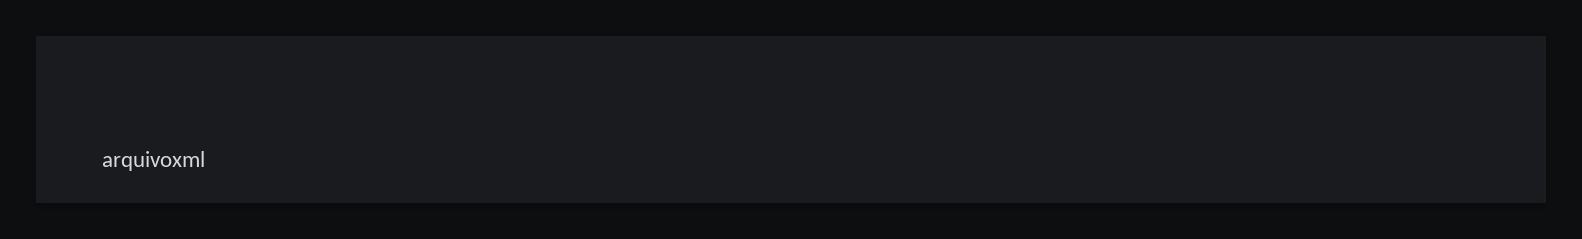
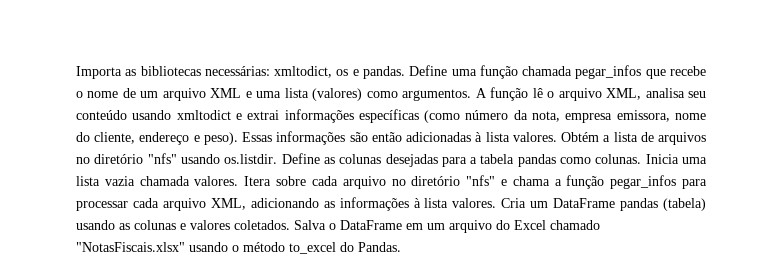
[102,151,205,171] arquivoxml -> [76,65,706,79] [76,87,707,101] [76,109,706,123] [76,131,707,145] [76,153,707,167] [76,175,707,189] [76,197,707,211] [76,220,600,233] [76,242,401,254] Importa as bibliotecas necessárias: xmltodict, os e pandas. Define uma função chamada pegar_infos que recebe o nome de um arquivo XML e uma lista (valores) como argumentos. A função lê o arquivo XML, analisa seu conteúdo usando xmltodict e extrai informações específicas (como número da nota, empresa emissora, nome do cliente, endereço e peso). Essas informações são então adicionadas à lista valores. Obtém a lista de arquivos no diretório "nfs" usando os.listdir. Define as colunas desejadas para a tabela pandas como colunas. Inicia uma lista vazia chamada valores. Itera sobre cada arquivo no diretório "nfs" e chama a função pegar_infos para processar cada arquivo XML, adicionando as informações à lista valores. Cria um DataFrame pandas (tabela) usando as colunas e valores coletados. Salva o DataFrame em um arquivo do Excel chamado "NotasFiscais.xlsx" usando o método to_excel do Pandas.

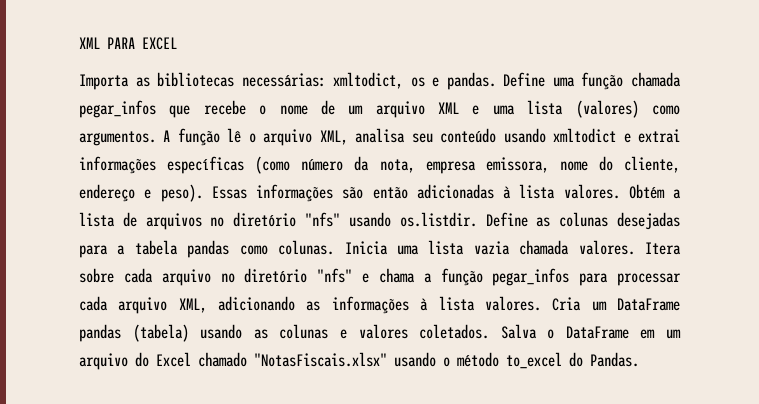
(76, 72) none -> [79,37,177,50] XML PARA EXCEL //

